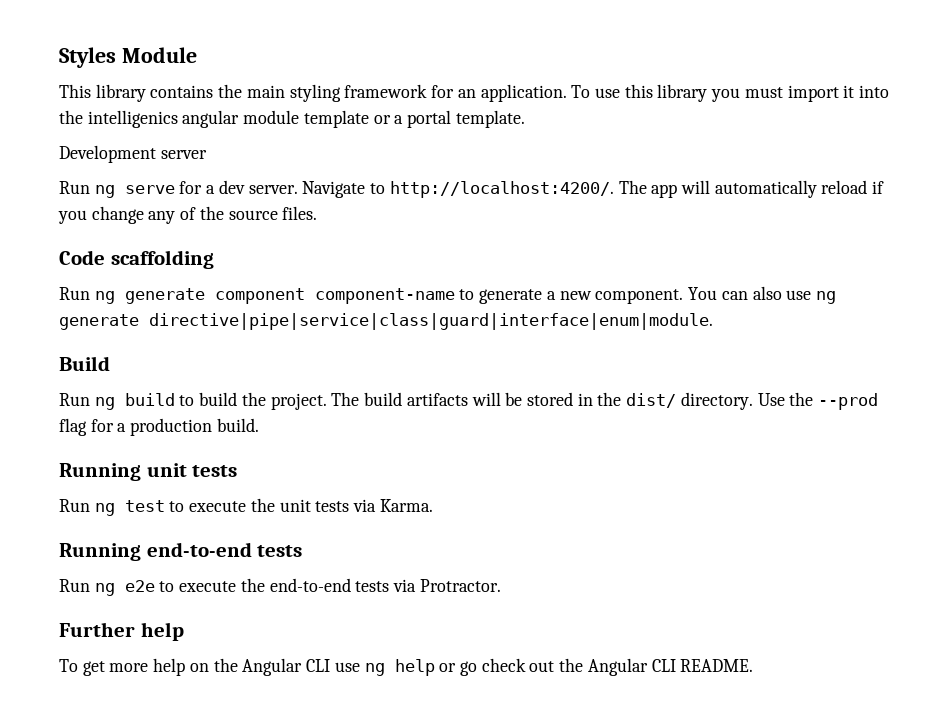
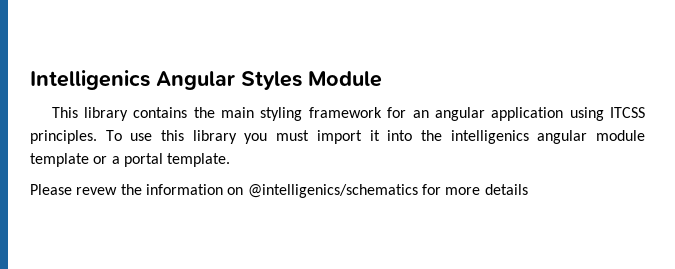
(59, 57) none -> [30,70,235,90] Intelligenics Angular
[480,84,567,102] application. -> [434,107,645,121] [30,130,97,144] angular application using ITCSS principles.
[59,145,207,163] [59,180,885,198] [58,206,318,224] [59,250,214,269] [59,286,836,304] [59,313,713,330] [59,356,110,371] [59,392,879,410] [59,418,259,436] [59,463,238,481] [59,498,433,516] [59,542,303,561] [59,578,501,596] [59,622,184,641] [59,658,754,676] Development server // Run ng serve for a dev server. Navigate to http://localhost:4200/. The app will automatically reload if you change any of the source files. // Code scaffolding // Run ng generate component component-name to generate a new component. You can also use ng generate directive|pipe|service|class|guard|interface|enum|module. // Build // Run ng build to build the project. The build artifacts will be stored in the dist/ directory. Use the --prod flag for a production build. // Running unit tests // Run ng test to execute the unit tests via Karma. // Running end-to-end tests // Run ng e2e to execute the end-to-end tests via Protractor. // Further help // To get more help on the Angular CLI use ng help or go check out the Angular CLI README. -> [30,184,528,198] Please revew the information on @intelligenics/schematics for more details

